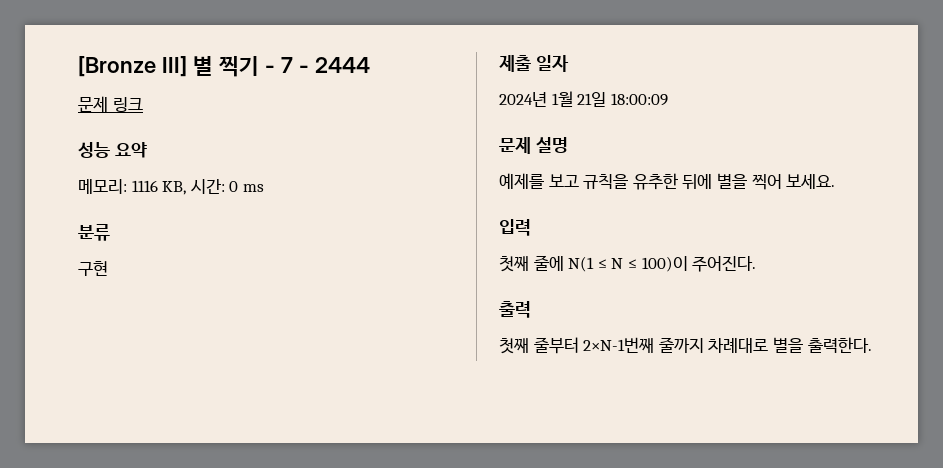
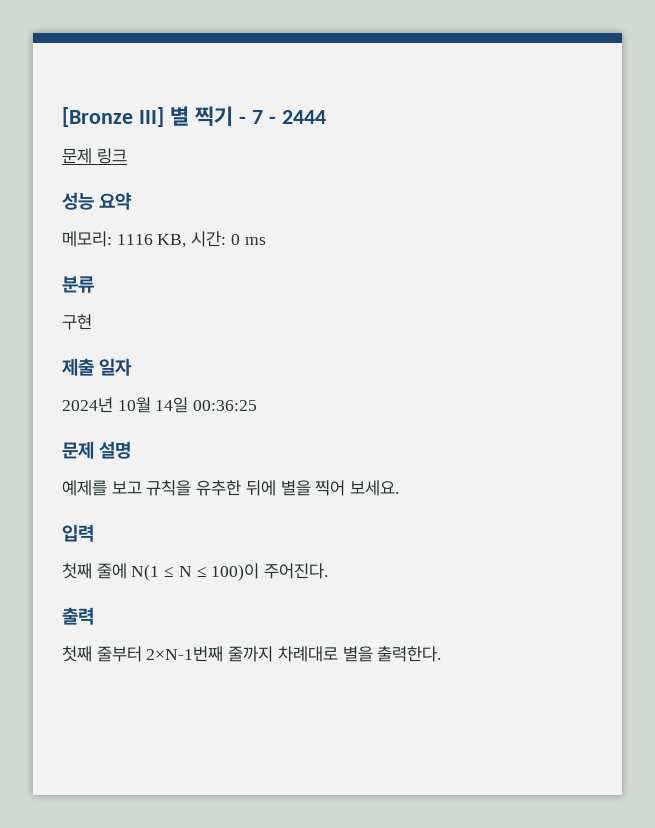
[551,91,668,107] 1월 21일 18:00:09 -> [117,397,258,413] 10월 14일 00:36:25

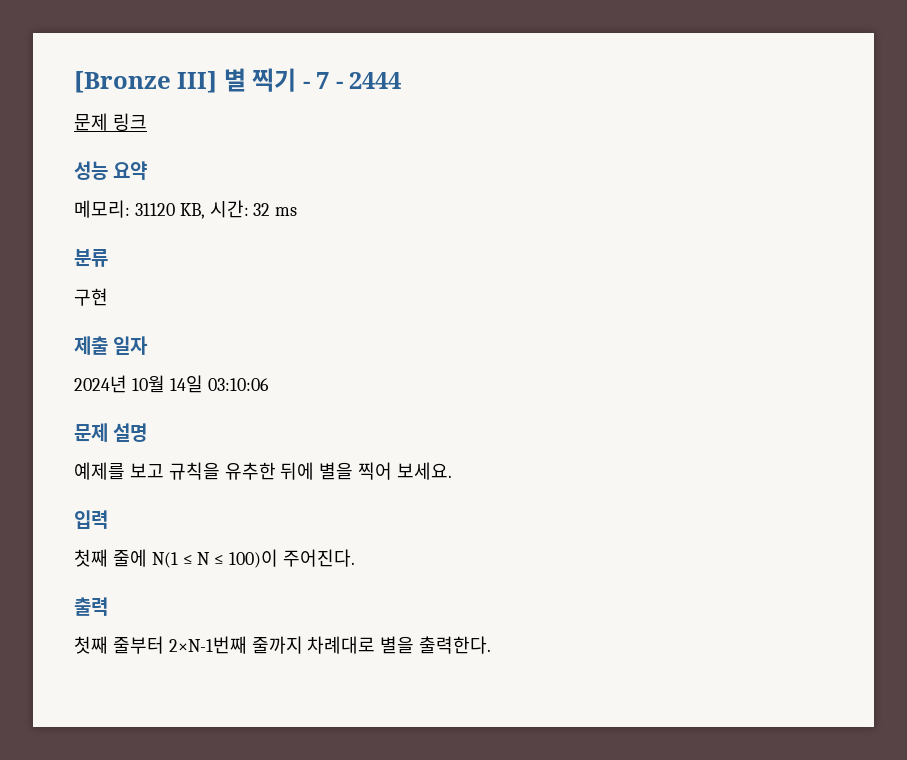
[116,234,153,245] 1116 -> [134,203,175,216] 31120
[230,234,240,245] 0 -> [253,203,271,216] 32
[193,400,258,411] 00:36:25 -> [207,378,269,391] 03:10:06

